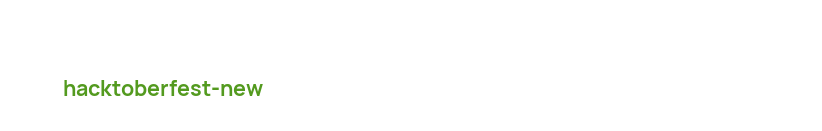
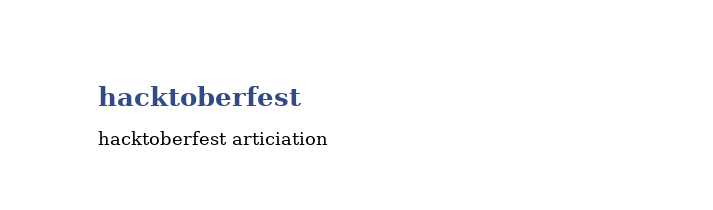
[63,80,263,96] hacktoberfest-new -> [98,86,301,106] [98,131,328,145] hacktoberfest // hacktoberfest articiation

